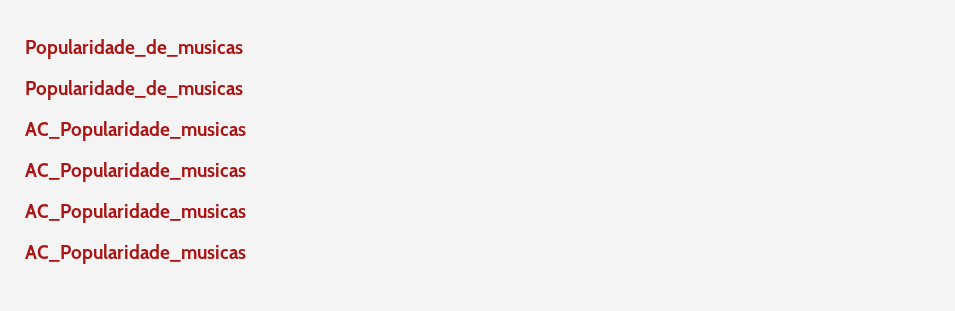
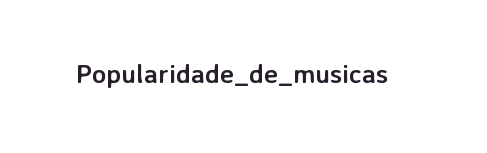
[25,39,243,59] [25,80,243,100] [25,121,246,141] [25,162,246,182] [25,203,246,223] [25,244,246,264] Popularidade_de_musicas // Popularidade_de_musicas // AC_Popularidade_musicas // AC_Popularidade_musicas // AC_Popularidade_musicas // AC_Popularidade_musicas -> [76,64,388,88] Popularidade_de_musicas

